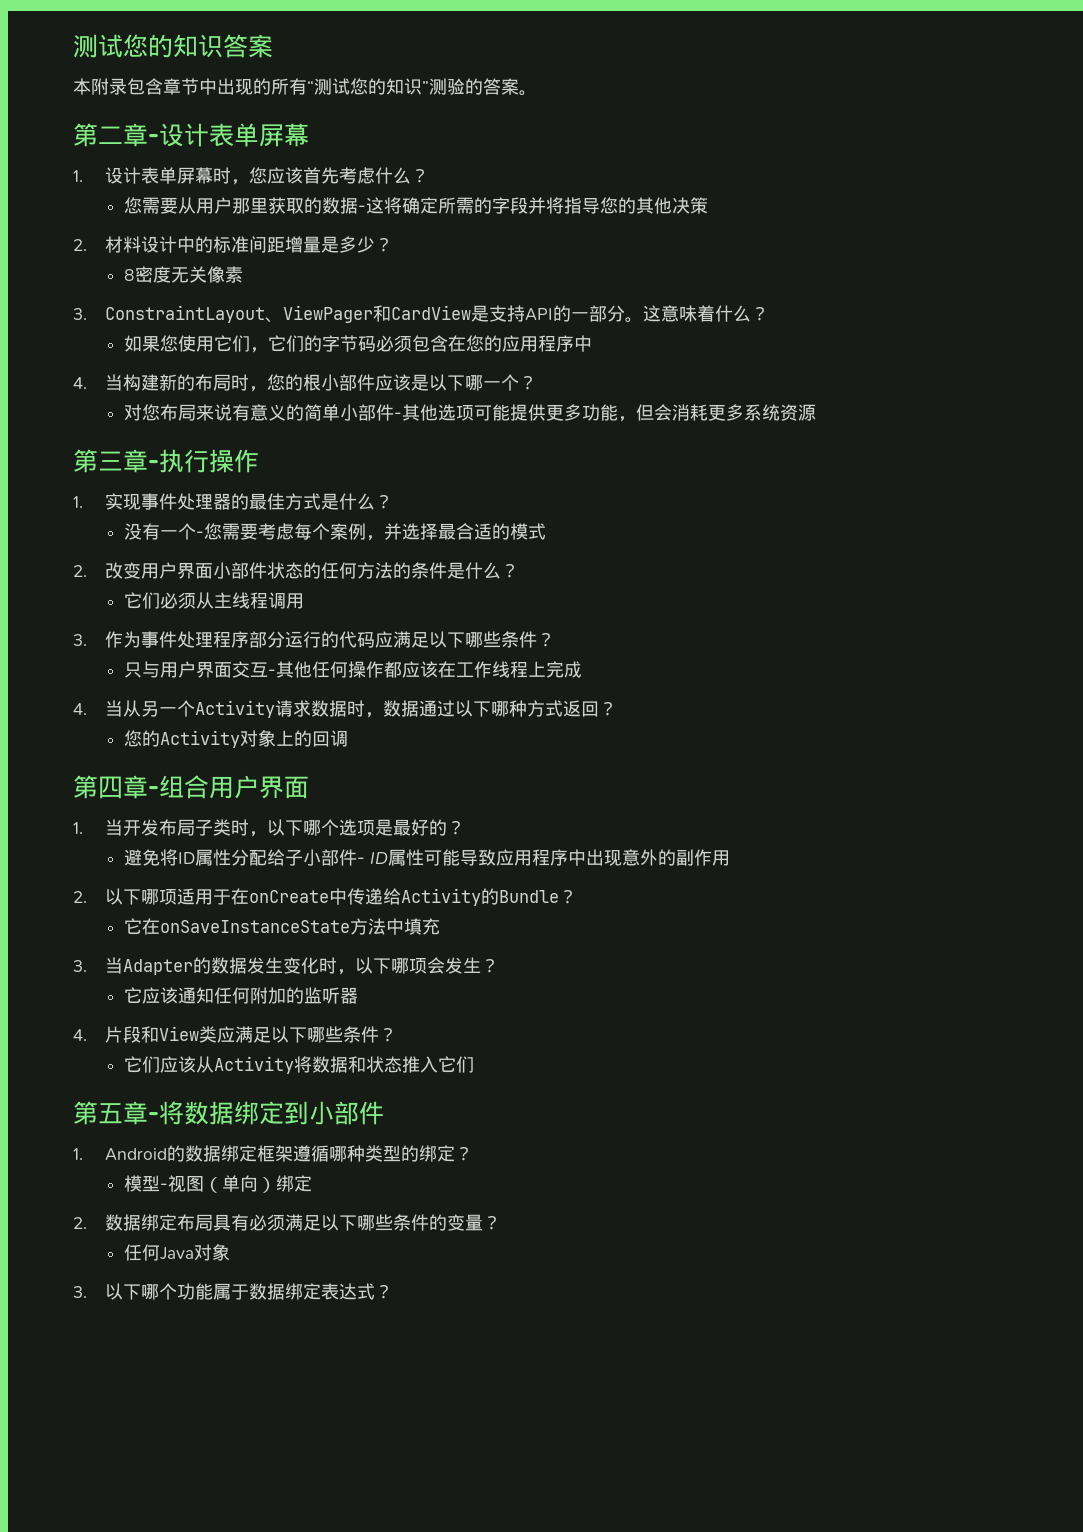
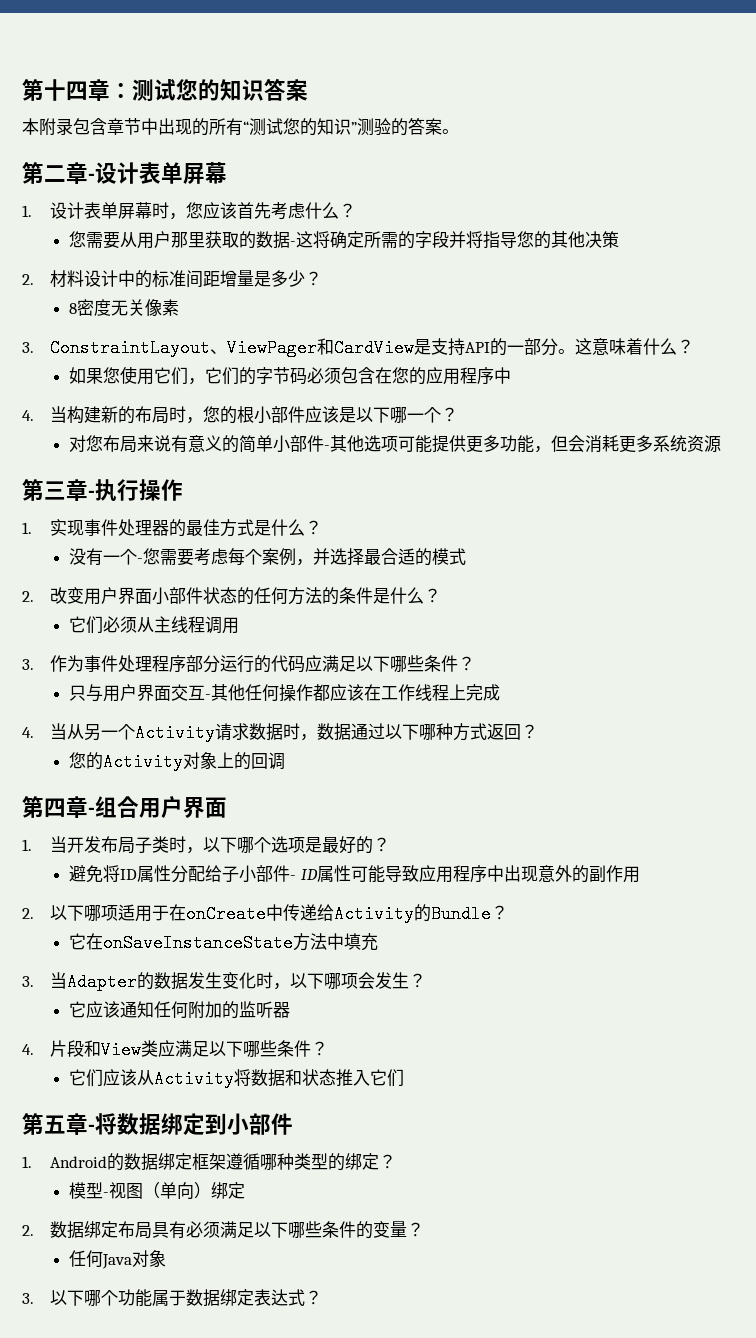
(73, 46) none -> [22,79,132,101] 第十四章：

